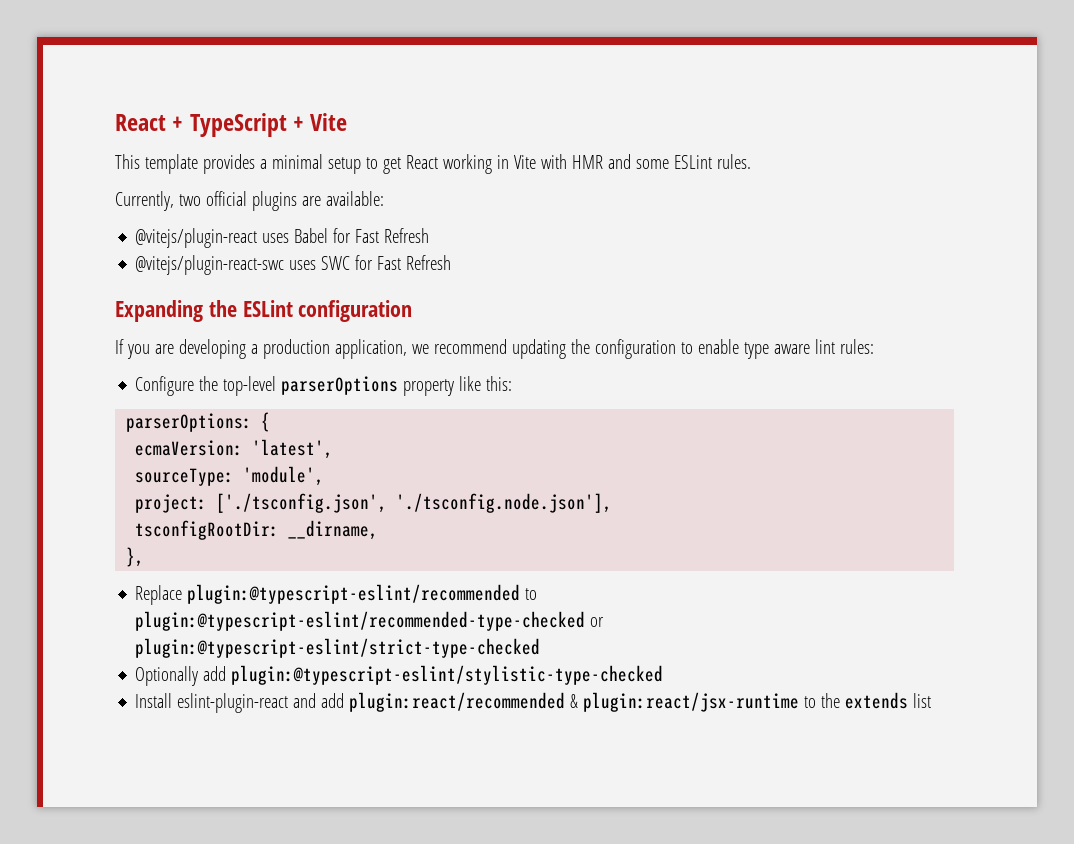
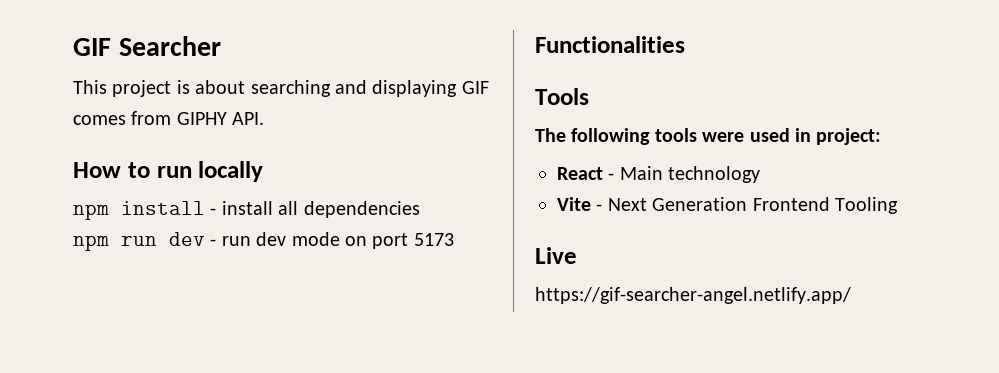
[115,113,348,137] [115,154,751,174] [115,191,384,211] [135,228,430,248] [135,255,452,275] [115,300,413,322] [115,339,874,359] [135,376,513,396] [126,412,271,432] [135,439,334,459] [135,466,325,486] [135,493,613,513] [135,520,379,540] [126,547,145,567] [135,584,538,605] [135,611,605,631] [135,638,541,658] [135,665,664,686] [135,692,932,713] React + TypeScript + Vite // This template provides a minimal setup to get React working in Vite with HMR and some ESLint rules. // Currently, two official plugins are available: // @vitejs/plugin-react uses Babel for Fast Refresh // @vitejs/plugin-react-swc uses SWC for Fast Refresh // Expanding the ESLint configuration // If you are developing a production application, we recommend updating the configuration to enable type aware lint rules: // Configure the top-level parserOptions property like this: // parserOptions: { // ecmaVersion: 'latest', // sourceType: 'module', // project: ['./tsconfig.json', './tsconfig.node.json'], // tsconfigRootDir: __dirname, // }, // Replace plugin:@typescript-eslint/recommended to plugin:@typescript-eslint/recommended-type-checked or plugin:@typescript-eslint/strict-type-checked // Optionally add plugin:@typescript-eslint/stylistic-type-checked // Install eslint-plugin-react and add plugin:react/recommended & plugin:react/jsx-runtime to the extends list -> [73,36,221,56] [73,80,489,97] [73,111,265,125] [73,161,264,182] [73,201,420,220] [73,232,454,251] [535,36,685,53] [535,88,589,105] [535,128,882,145] [557,166,761,183] [557,197,898,214] [535,247,577,264] [535,287,851,304] GIF Searcher // This project is about searching and displaying GIF comes from GIPHY API. // How to run locally // npm install - install all dependencies // npm run dev - run dev mode on port 5173 // Functionalities // Tools // The following tools were used in project: // React - Main technology // Vite - Next Generation Frontend Tooling // Live // https://gif-searcher-angel.netlify.app/

